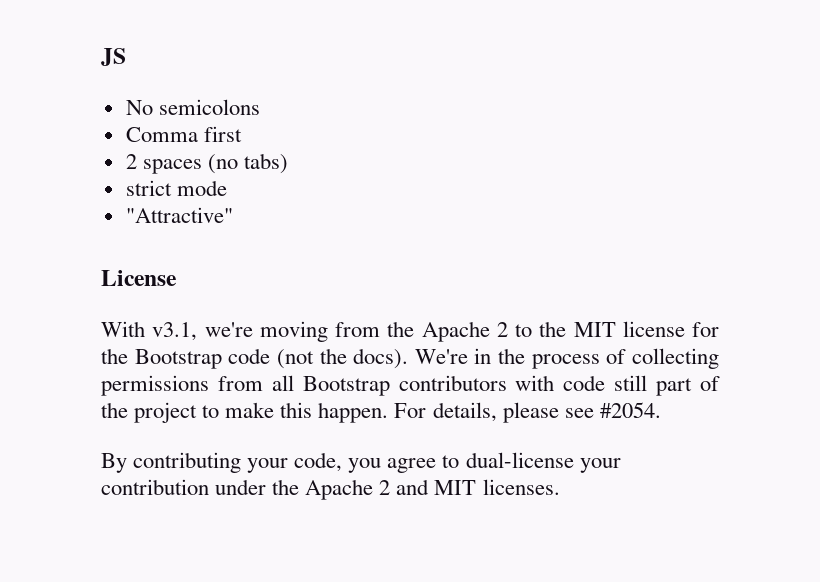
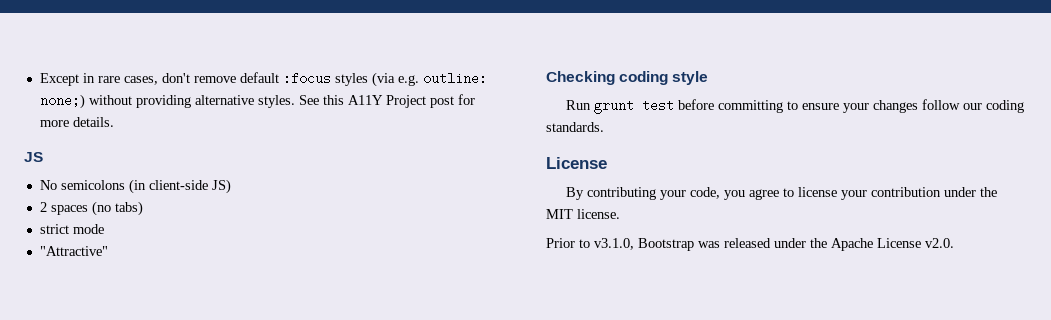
(101, 57) none -> [39,72,487,87] [39,94,475,109] [39,117,114,127] Except in rare cases, don't remove default :focus styles (via e.g. outline: none;) without providing alternative styles. See this A11Y Project post for more details. //
[125,126,242,142] // Comma first -> [128,179,231,194] (in client-side JS)
[101,270,177,286] [101,321,719,342] [101,348,719,369] [101,375,720,396] [101,402,661,423] License // With v3.1, we're moving from the Apache 2 to the MIT license for the Bootstrap code (not the docs). We're in the process of collecting permissions from all Bootstrap contributors with code still part of the project to make this happen. For details, please see #2054. -> [546,71,709,85] [566,99,1025,114] [546,122,604,132] [546,157,607,169] Checking coding style // Run grunt test before committing to ensure your changes follow our coding standards. // License
[465,452,574,468] dual-license -> [798,187,838,197] license
[305,479,560,500] Apache 2 and MIT licenses. -> [546,209,620,219] [546,238,954,251] MIT license. // Prior to v3.1.0, Bootstrap was released under the Apache License v2.0.

